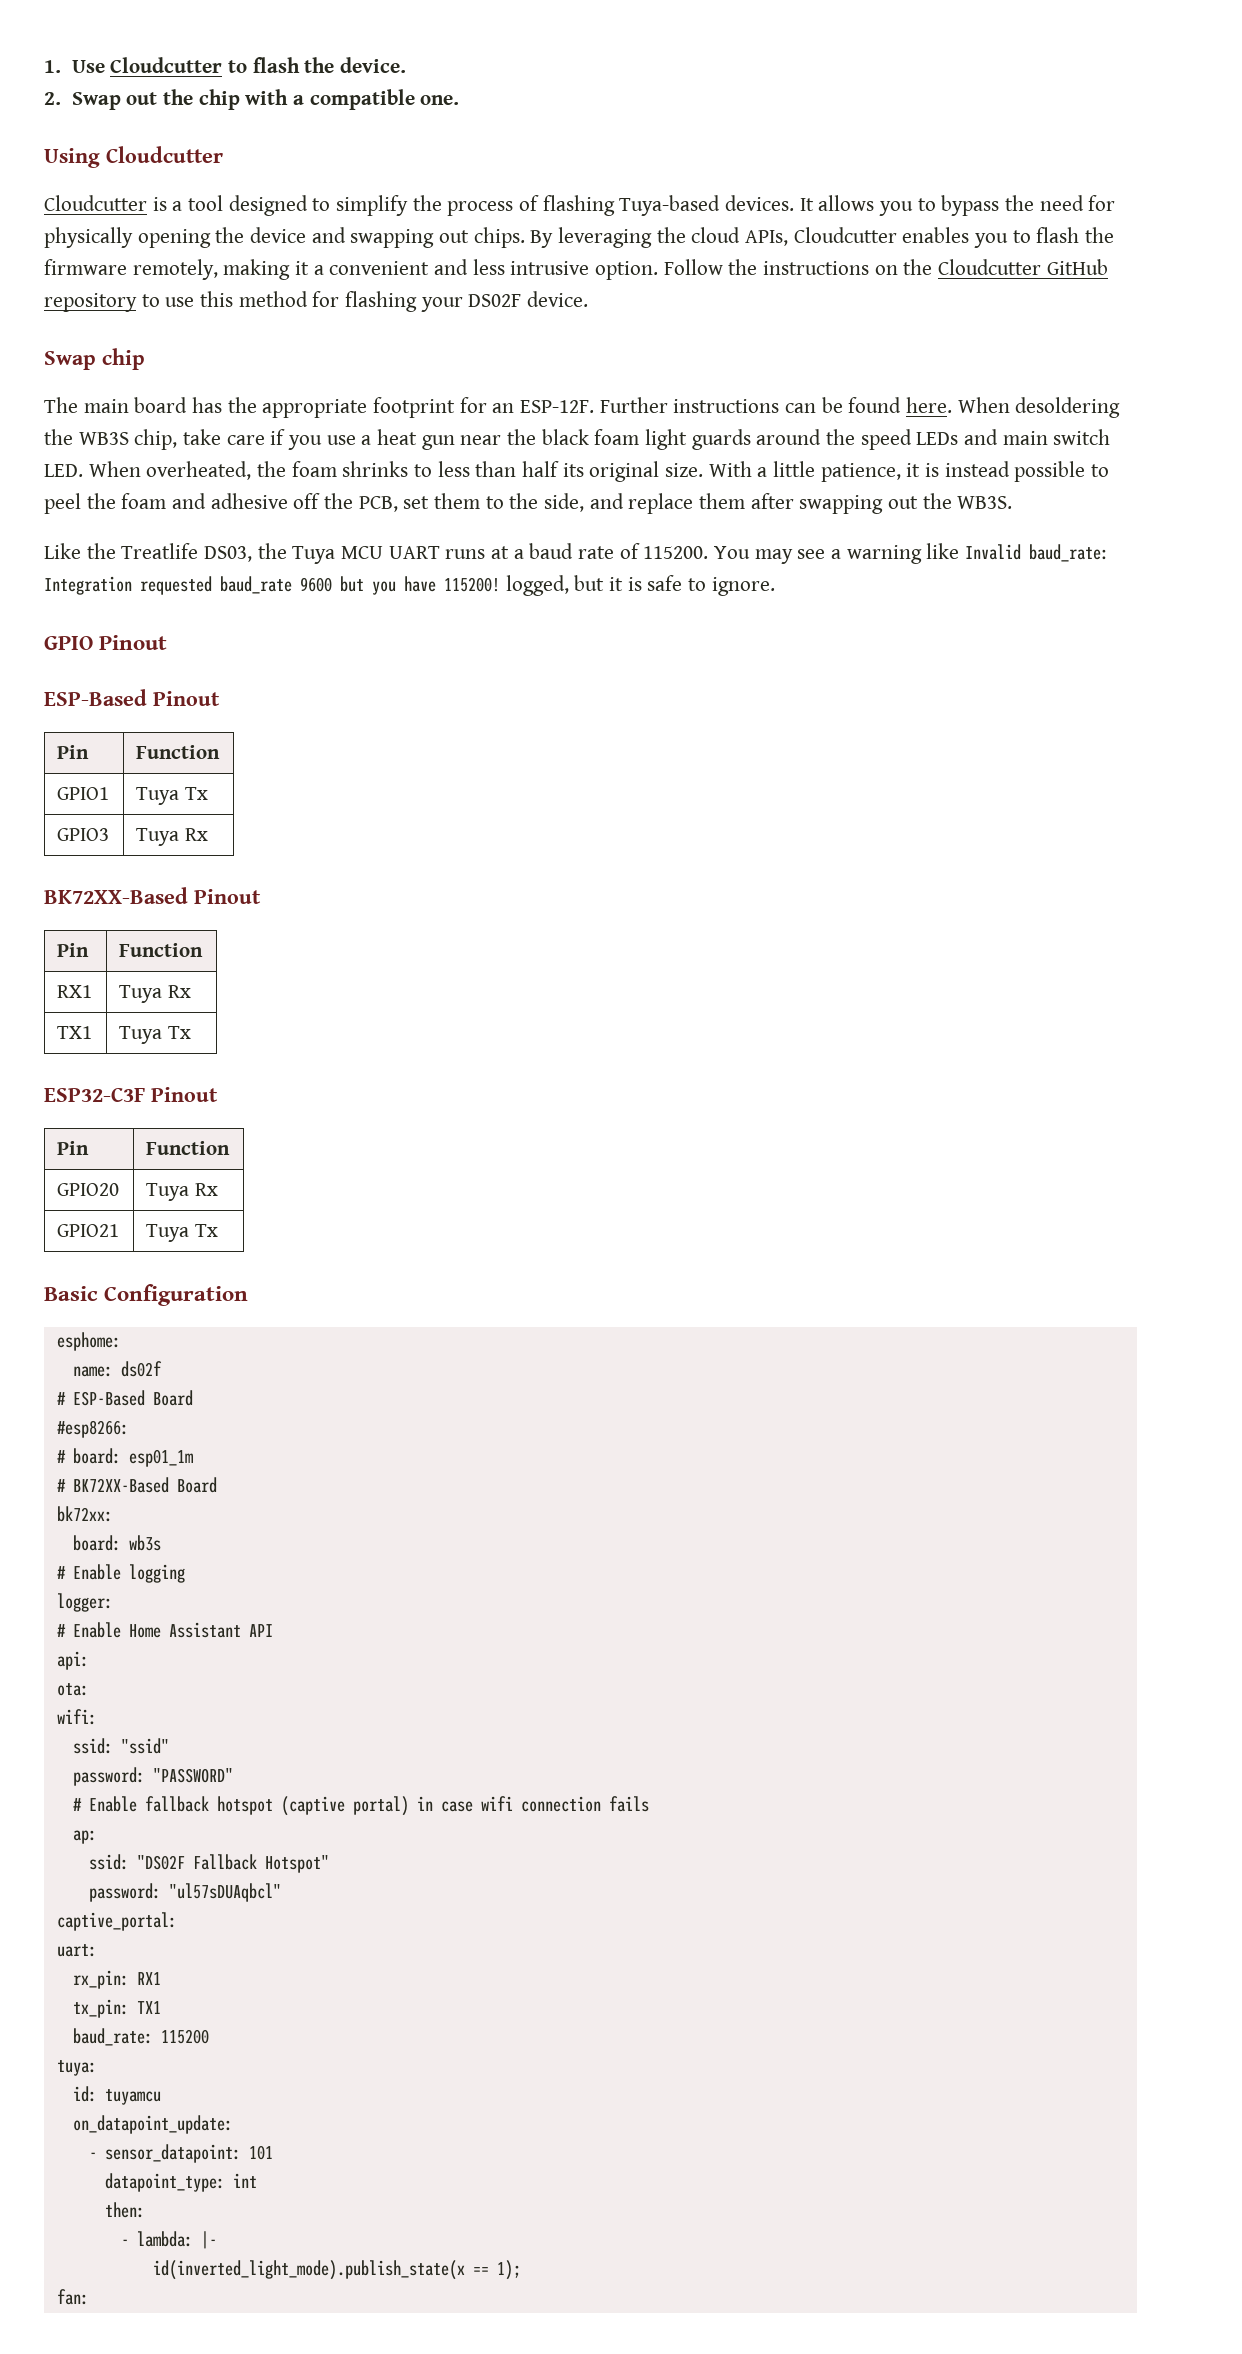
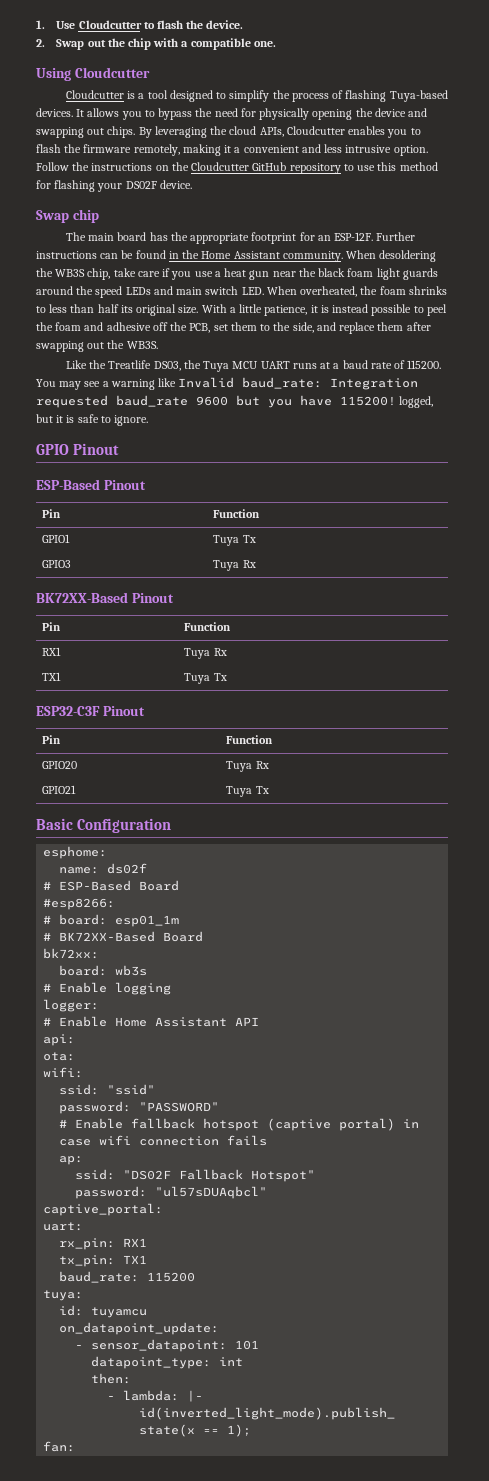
[906,397,953,413] here. -> [168,250,343,262] in the Home Assistant community.

